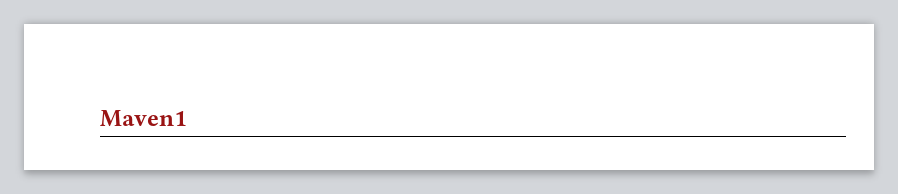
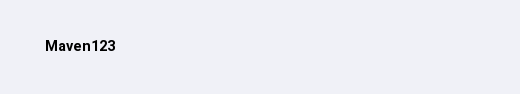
[100,110,187,127] Maven1 -> [45,40,116,51] Maven123

